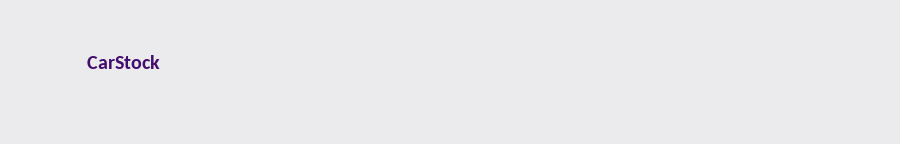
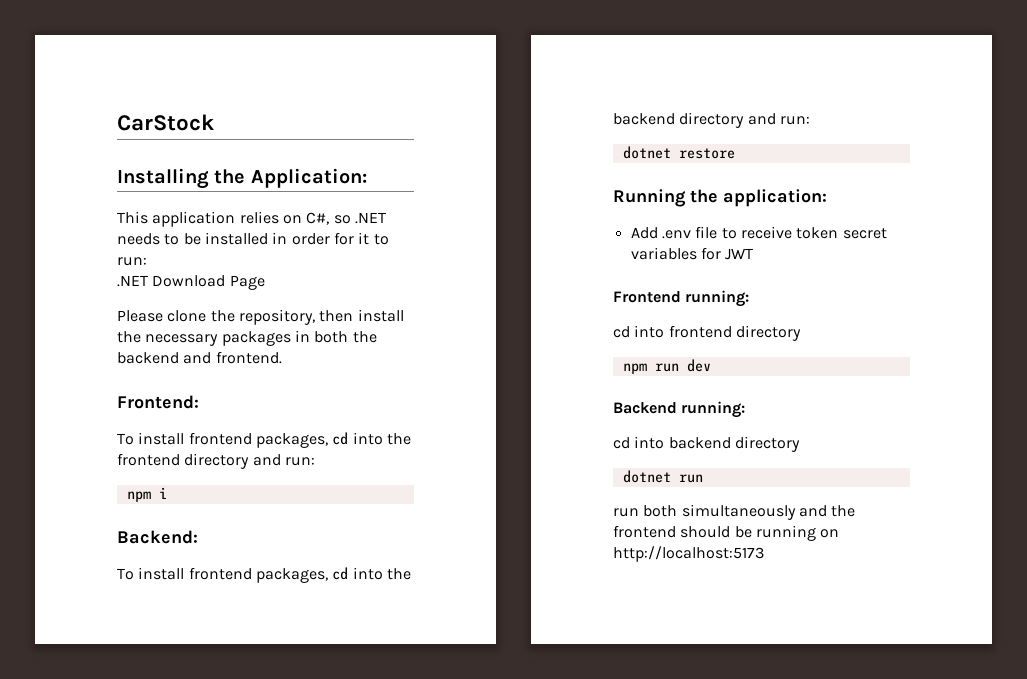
(160, 62) none -> [117,168,367,189] [117,211,386,227] [117,232,389,245] [117,257,147,266] [117,275,265,290] [117,309,404,325] [117,330,377,346] [117,351,282,364] [117,395,199,409] [117,432,411,448] [117,453,315,469] [126,487,167,502] [117,530,198,544] [117,567,411,583] [613,112,810,128] [622,146,735,159] [613,189,827,207] [630,226,887,239] [630,247,754,260] [613,290,750,307] [613,325,801,341] [622,359,711,374] [613,401,746,418] [613,436,800,452] [622,470,703,483] [613,504,856,520] [613,525,840,541] [613,546,764,562] // Installing the Application: // This application relies on C#, so .NET needs to be installed in order for it to run: // .NET Download Page // Please clone the repository, then install the necessary packages in both the backend and frontend. // Frontend: // To install frontend packages, cd into the frontend directory and run: // npm i // Backend: // To install frontend packages, cd into the backend directory and run: // dotnet restore // Running the application: // Add .env file to receive token secret variables for JWT // Frontend running: // cd into frontend directory // npm run dev // Backend running: // cd into backend directory // dotnet run // run both simultaneously and the frontend should be running on http://localhost:5173

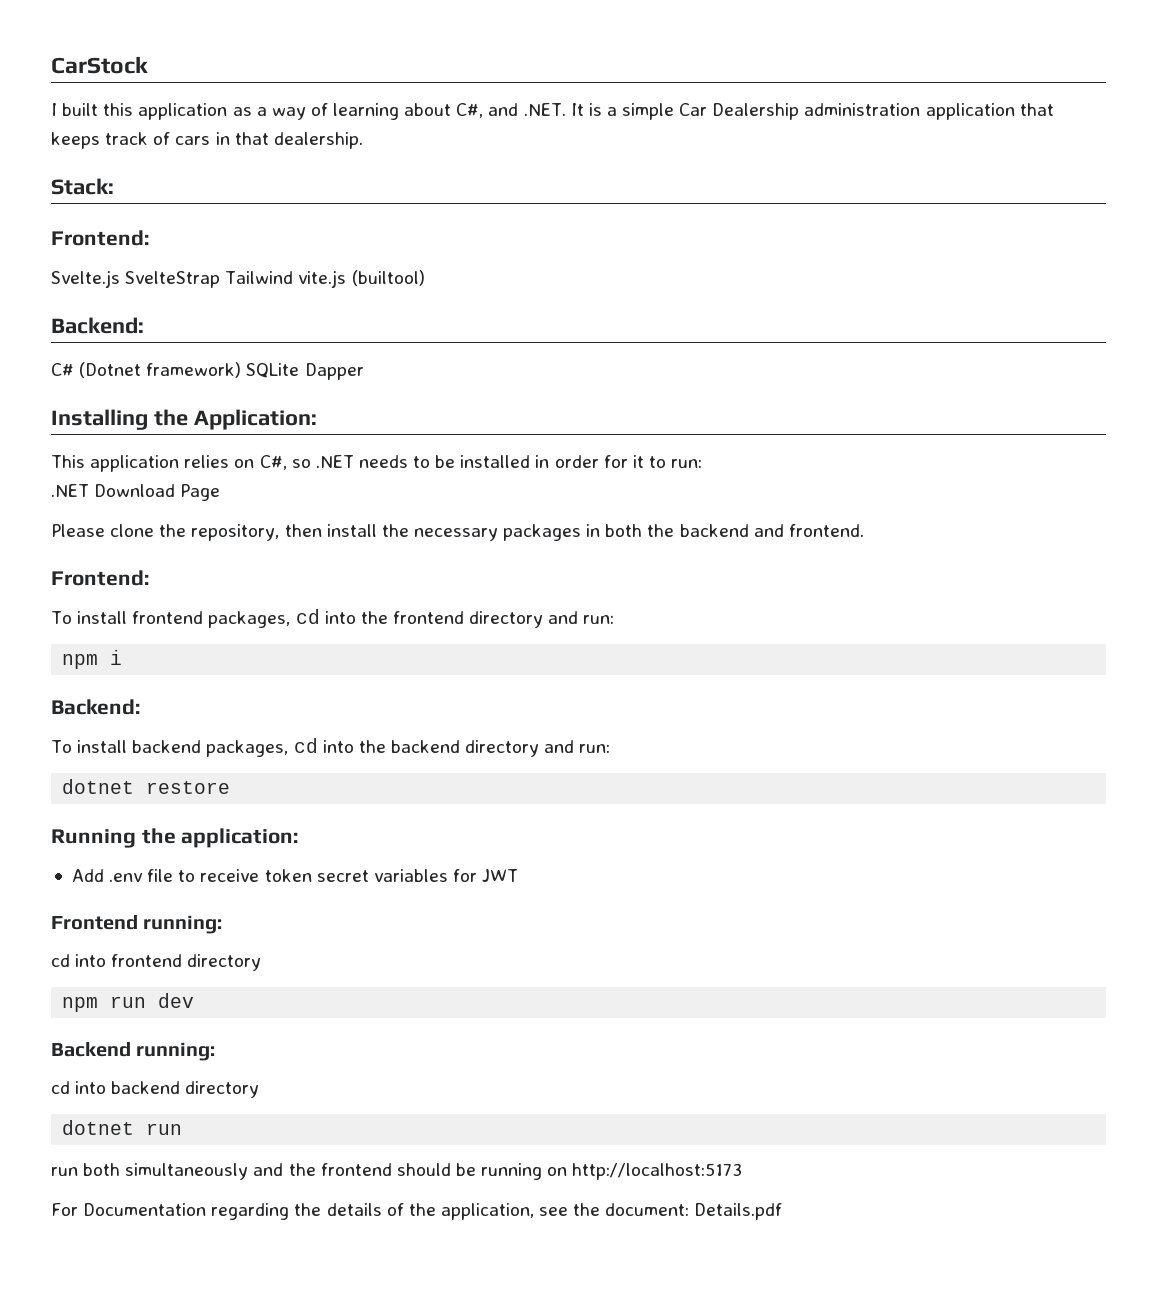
(214, 122) none -> [51,103,1054,120] [51,132,363,149] [51,178,114,195] [51,230,149,246] [51,270,425,288] [51,317,144,334] [51,362,364,380] // I built this application as a way of learning about C#, and .NET. It is a simple Car Dealership administration application that keeps track of cars in that dealership. // Stack: // Frontend: // Svelte.js SvelteStrap Tailwind vite.js (builtool) // Backend: // C# (Dotnet framework) SQLite Dapper
[188,567,252,580] frontend -> [132,740,202,753] backend
(764, 554) none -> [51,1203,783,1220] // For Documentation regarding the details of the application, see the document: Details.pdf

